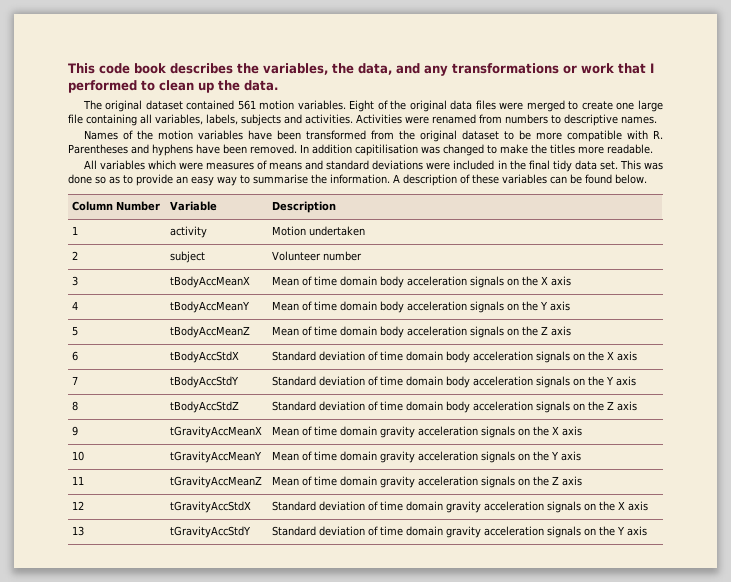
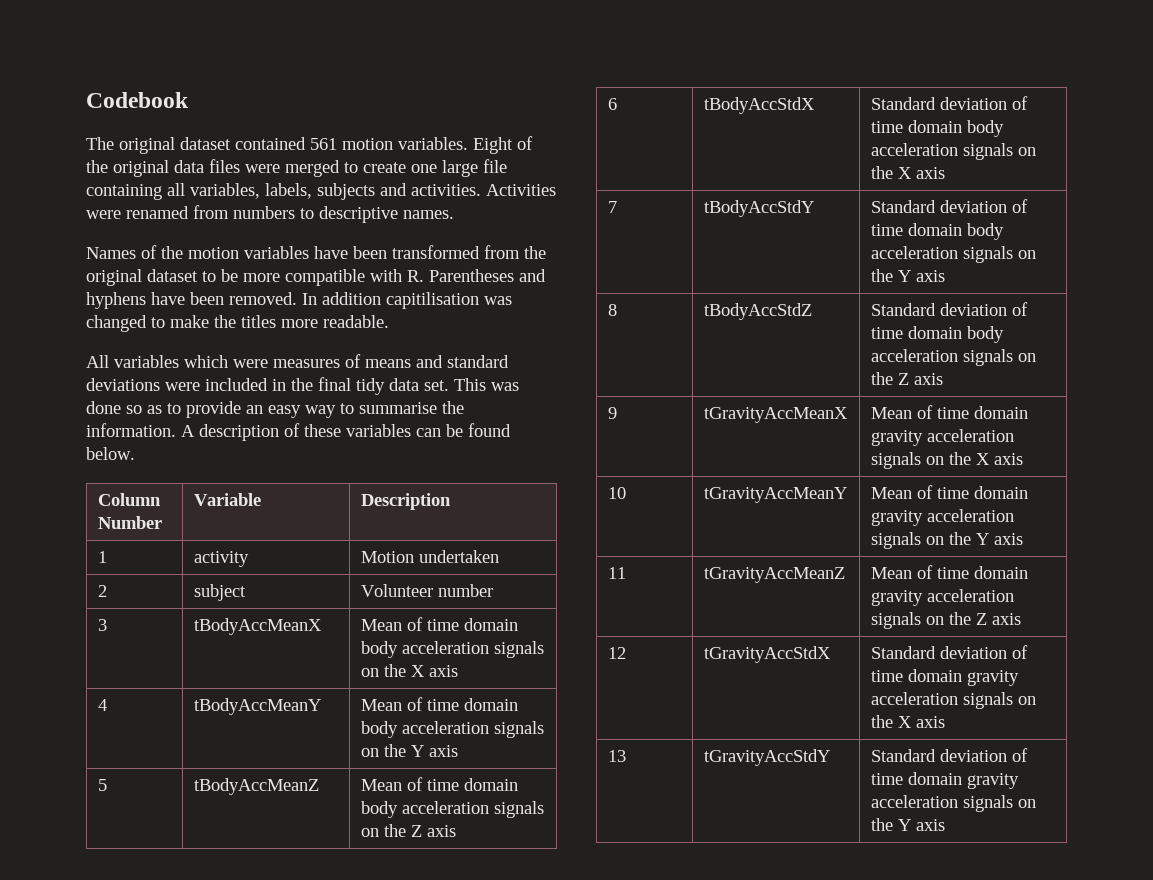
[68,63,654,76] [68,80,278,93] This code book describes the variables, the data, and any transformations or work that I performed to clean up the data. -> [86,92,189,108] Codebook

